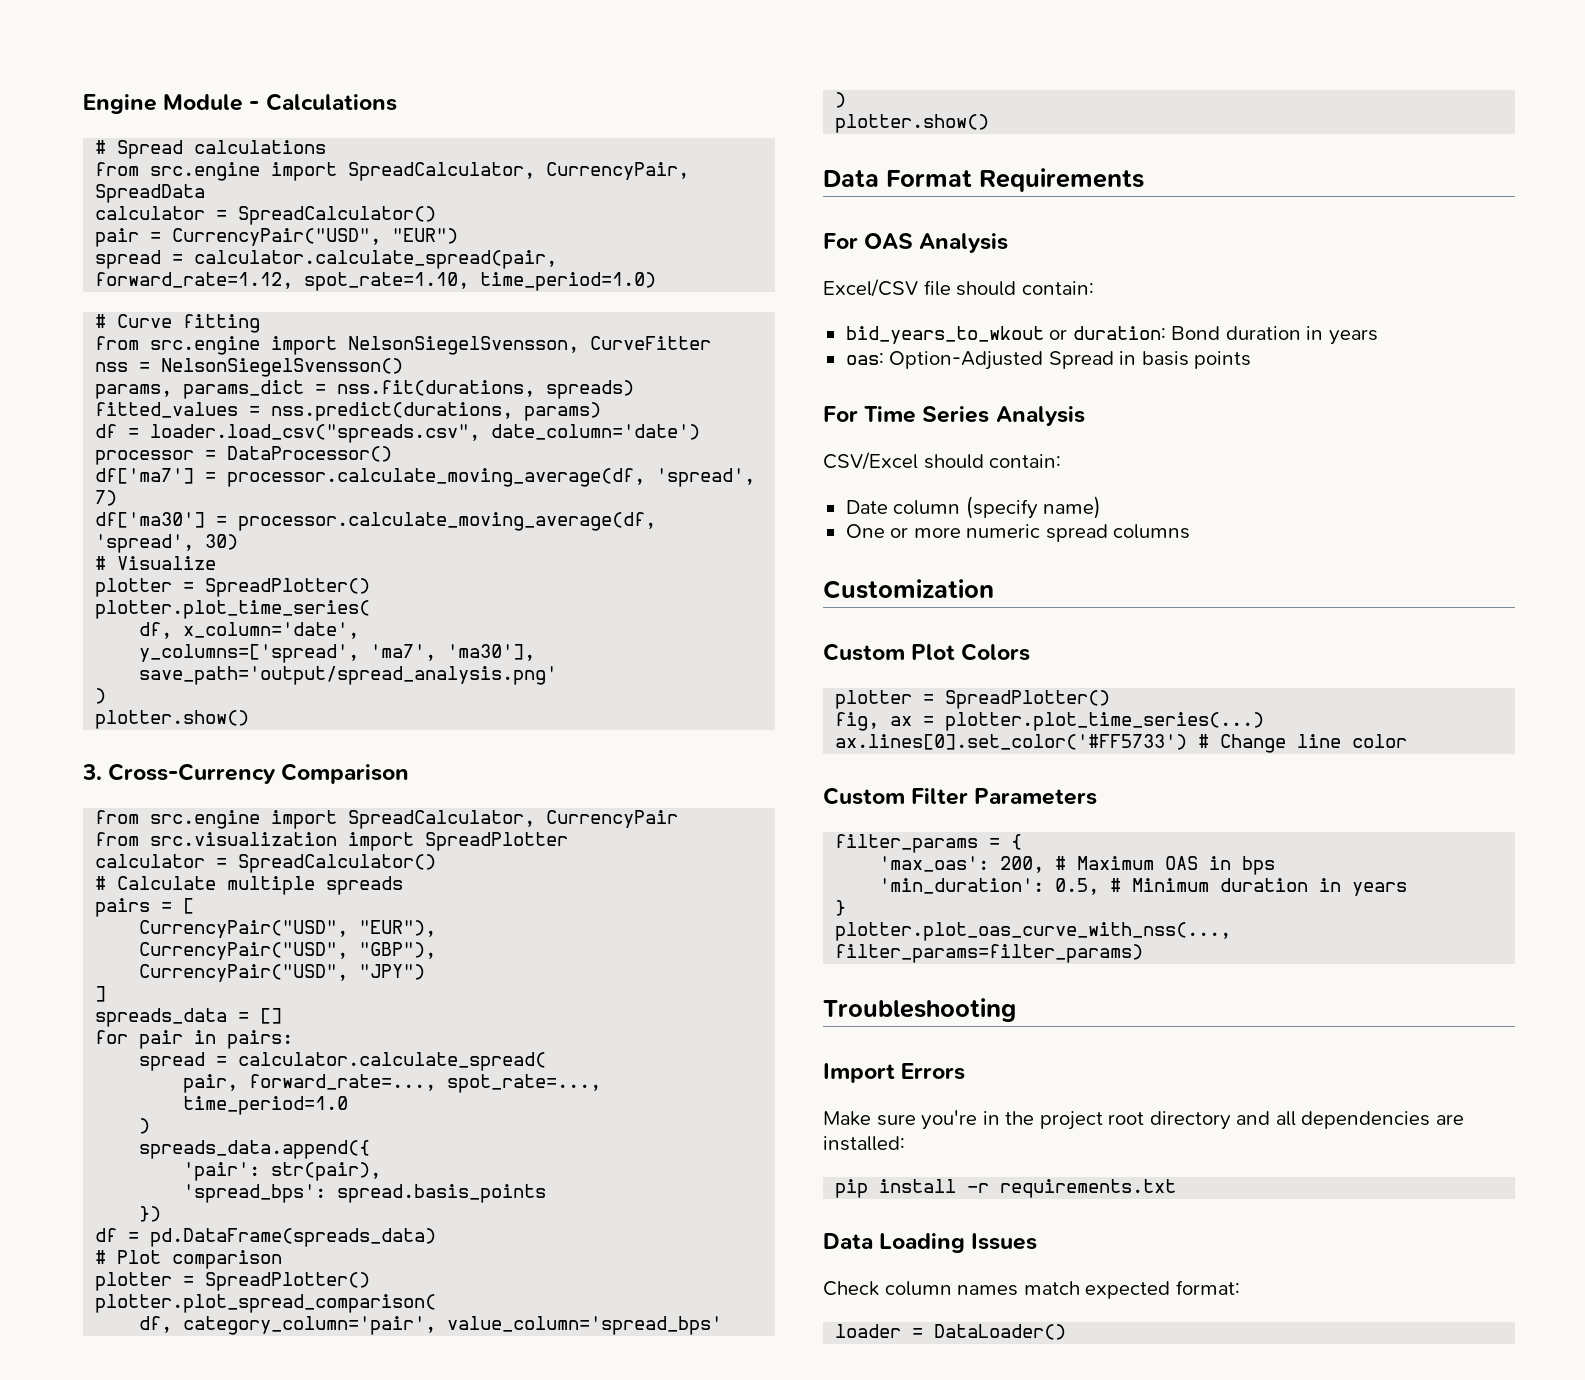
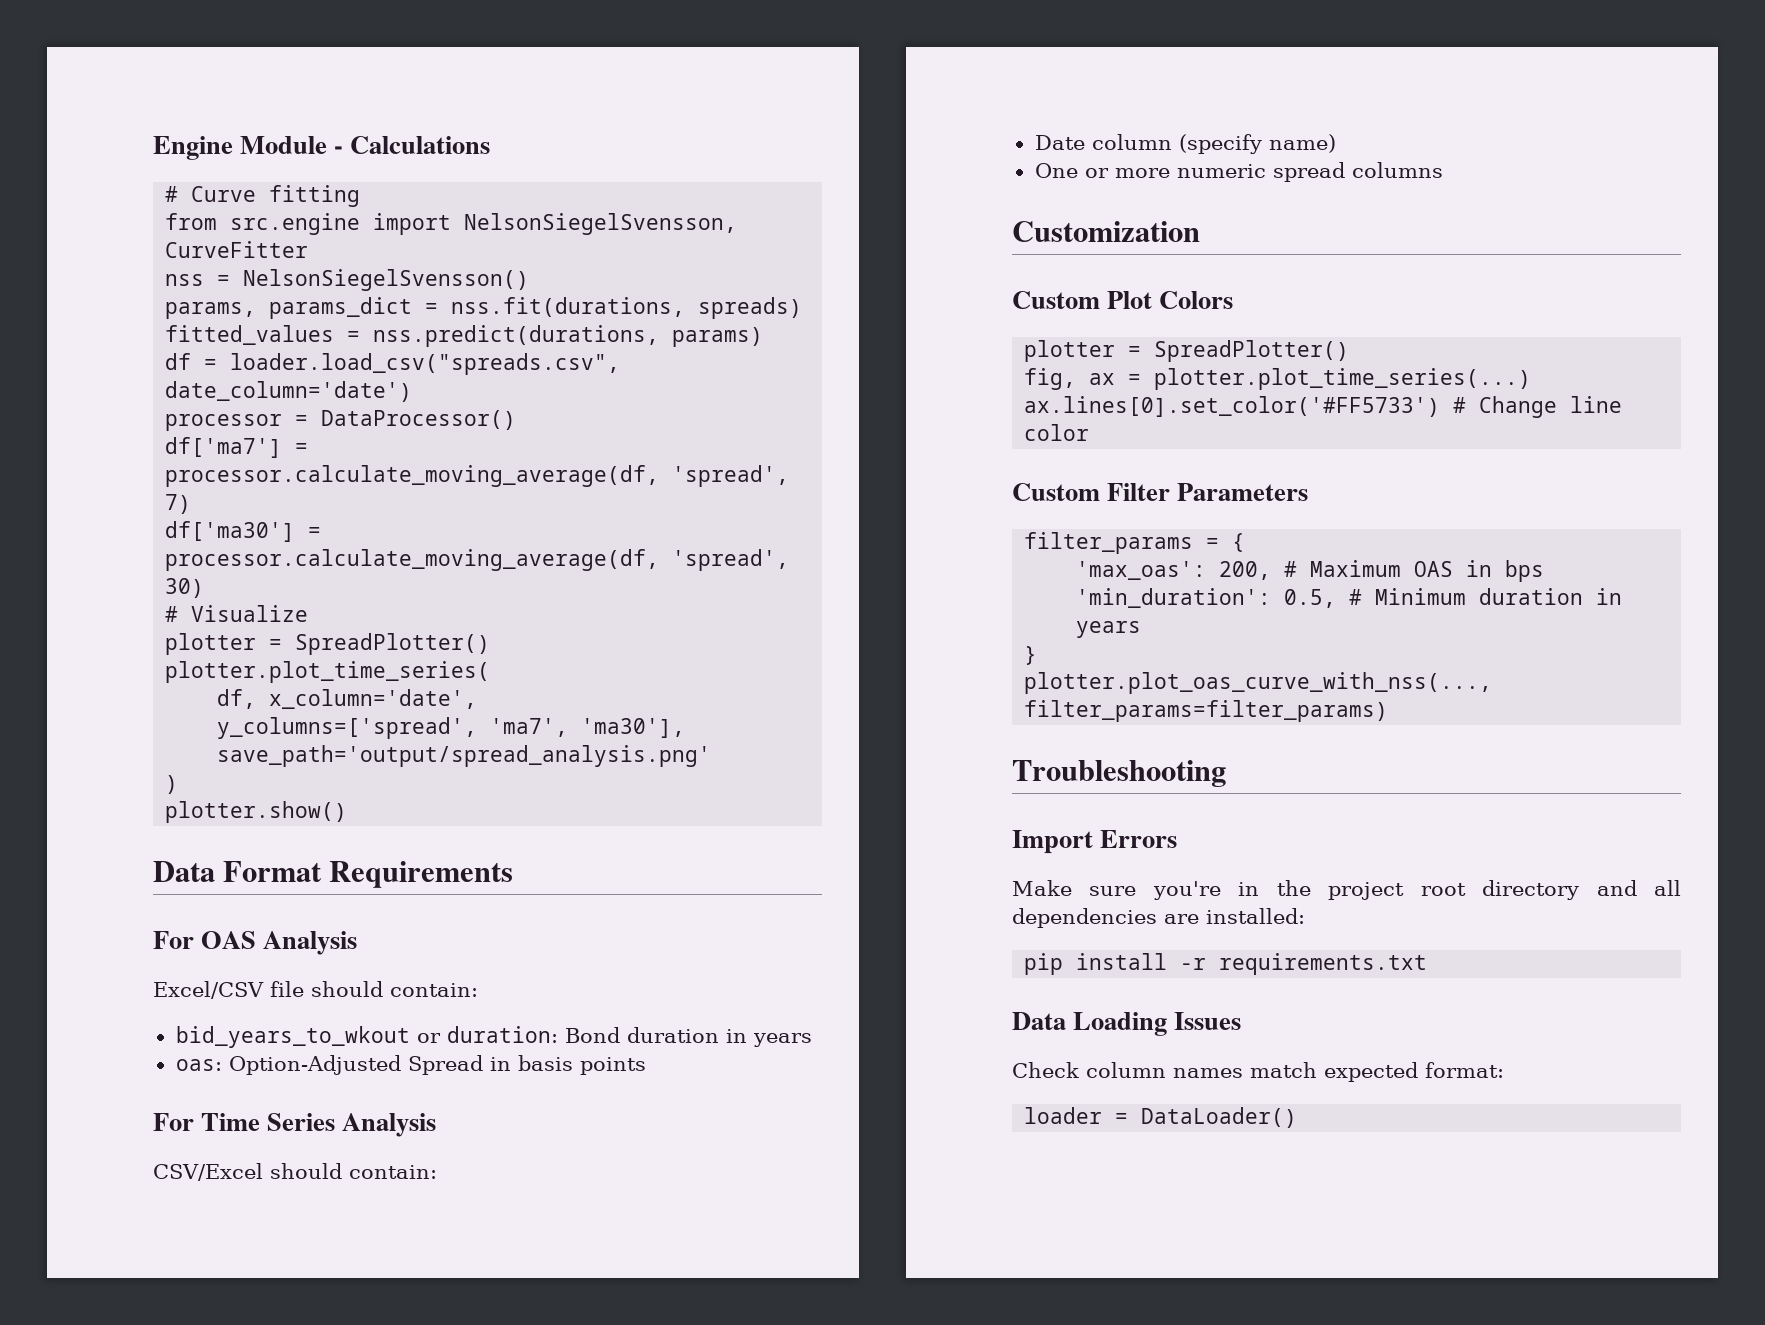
[95,140,327,159] [95,162,690,181] [95,184,206,203] [95,206,437,225] [95,228,459,247] [95,250,558,269] [95,272,657,291] // # Spread calculations // from src.engine import SpreadCalculator, CurrencyPair, SpreadData // calculator = SpreadCalculator() // pair = CurrencyPair("USD", "EUR") // spread = calculator.calculate_spread(pair, forward_rate=1.12, spot_rate=1.10, time_period=1.0) -> (491, 145) none
[82,763,410,784] [95,810,679,829] [95,832,569,851] [95,854,437,873] [95,876,404,895] [95,898,195,917] [139,920,437,938] [139,942,437,960] [139,964,426,982] [95,986,107,1002] [95,1008,283,1027] [95,1030,294,1049] [139,1052,547,1071] [183,1074,602,1093] [183,1096,349,1115] [139,1118,151,1134] [139,1140,371,1159] [183,1162,382,1181] [183,1184,547,1203] [139,1206,162,1222] [95,1228,437,1247] [95,1250,283,1269] [95,1272,371,1291] [95,1294,437,1313] [139,1316,723,1335] [835,92,847,108] [835,114,990,133] // 3. Cross-Currency Comparison // from src.engine import SpreadCalculator, CurrencyPair // from src.visualization import SpreadPlotter // calculator = SpreadCalculator() // # Calculate multiple spreads // pairs = [ // CurrencyPair("USD", "EUR"), // CurrencyPair("USD", "GBP"), // CurrencyPair("USD", "JPY") // ] // spreads_data = [] // for pair in pairs: // spread = calculator.calculate_spread( // pair, forward_rate=..., spot_rate=..., time_period=1.0 // ) // spreads_data.append({ // 'pair': str(pair), // 'spread_bps': spread.basis_points // }) // df = pd.DataFrame(spreads_data) // # Plot comparison // plotter = SpreadPlotter() // plotter.plot_spread_comparison( // df, category_column='pair', value_column='spread_bps' // ) // plotter.show() -> (348, 812) none

